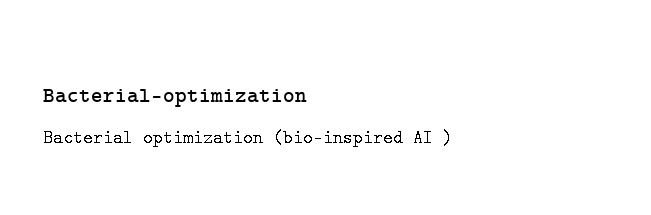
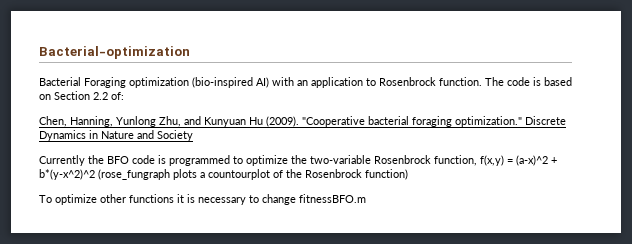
(133, 138) none -> [84,77,126,88] Foraging
[413,129,453,147] AI ) -> [256,77,572,88] [39,91,124,100] [39,116,566,127] [39,130,193,141] [39,155,557,166] [39,169,408,180] [39,194,366,205] AI) with an application to Rosenbrock function. The code is based on Section 2.2 of: // Chen, Hanning, Yunlong Zhu, and Kunyuan Hu (2009). "Cooperative bacterial foraging optimization." Discrete Dynamics in Nature and Society // Currently the BFO code is programmed to optimize the two-variable Rosenbrock function, f(x,y) = (a-x)^2 + b*(y-x^2)^2 (rose_fungraph plots a countourplot of the Rosenbrock function) // To optimize other functions it is necessary to change fitnessBFO.m

